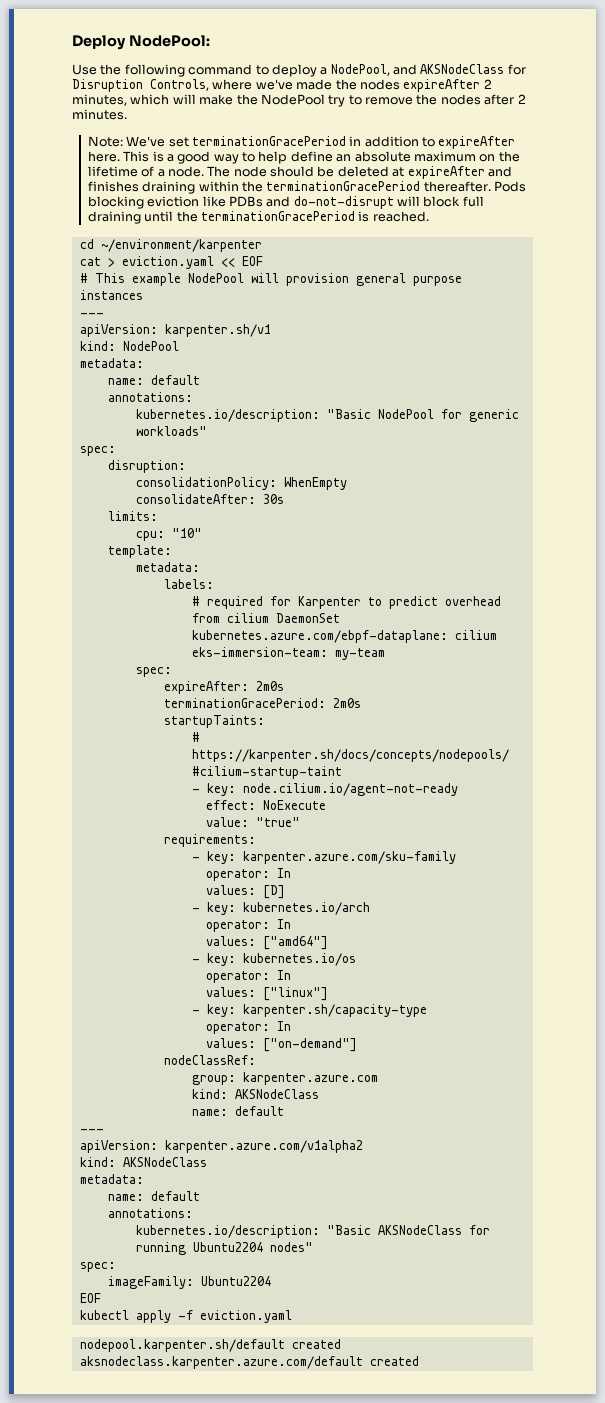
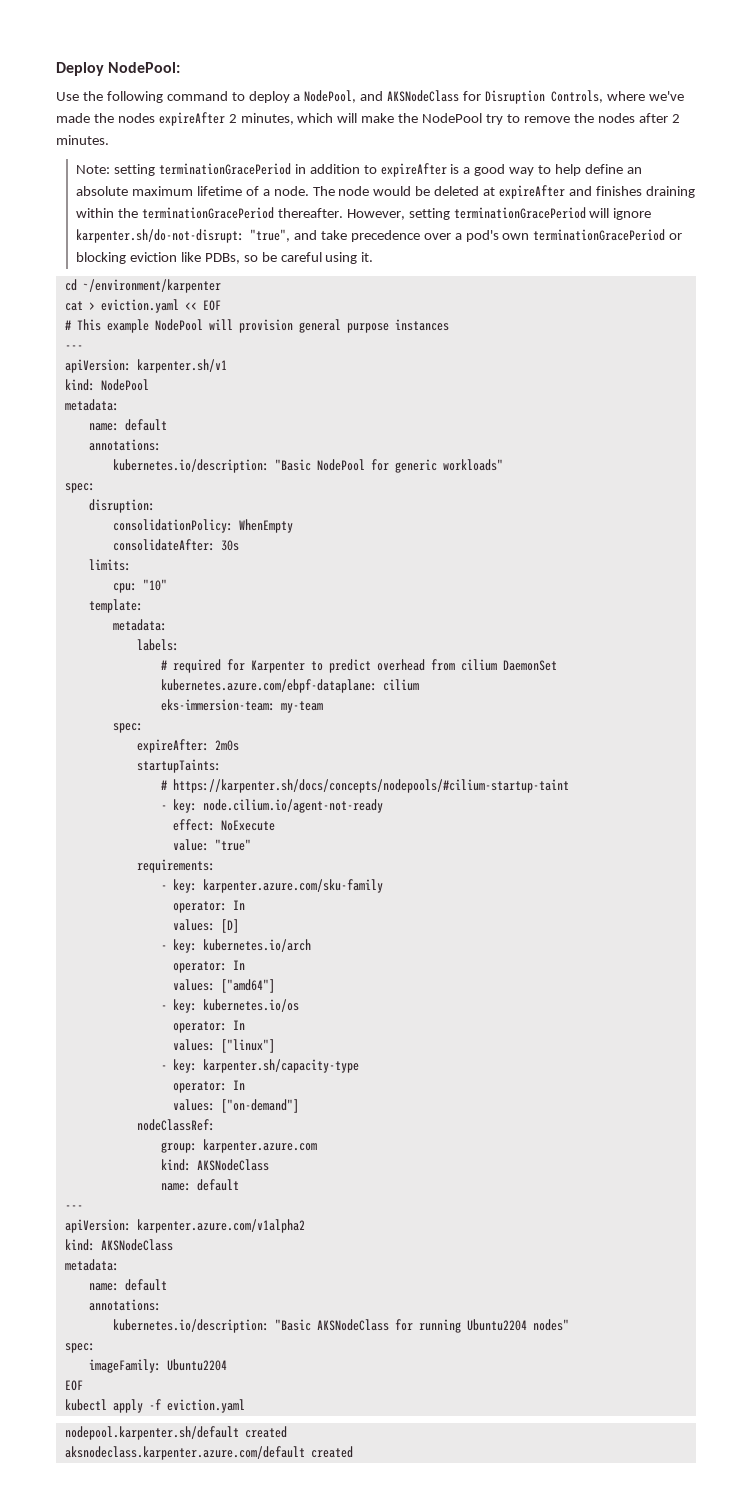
[126,136,189,147] We've set -> [113,164,155,176] setting
[87,151,150,162] here. This -> (447, 170) none
[479,151,520,162] on the -> (193, 191) none
[269,166,314,177] should -> [373,186,412,196] would
[493,181,526,192] [87,196,484,209] [87,211,429,224] Pods blocking eviction like PDBs and do-not-disrupt will block full draining until the terminationGracePeriod is reached. -> [346,207,652,220] [76,229,683,243] [76,252,374,264] However, setting terminationGracePeriod will ignore karpenter.sh/do-not-disrupt: "true", and take precedence over a pod's own terminationGracePeriod or blocking eviction like PDBs, so be careful using it.
[163,698,361,708] // terminationGracePeriod: 2m0s -> (239, 745) none

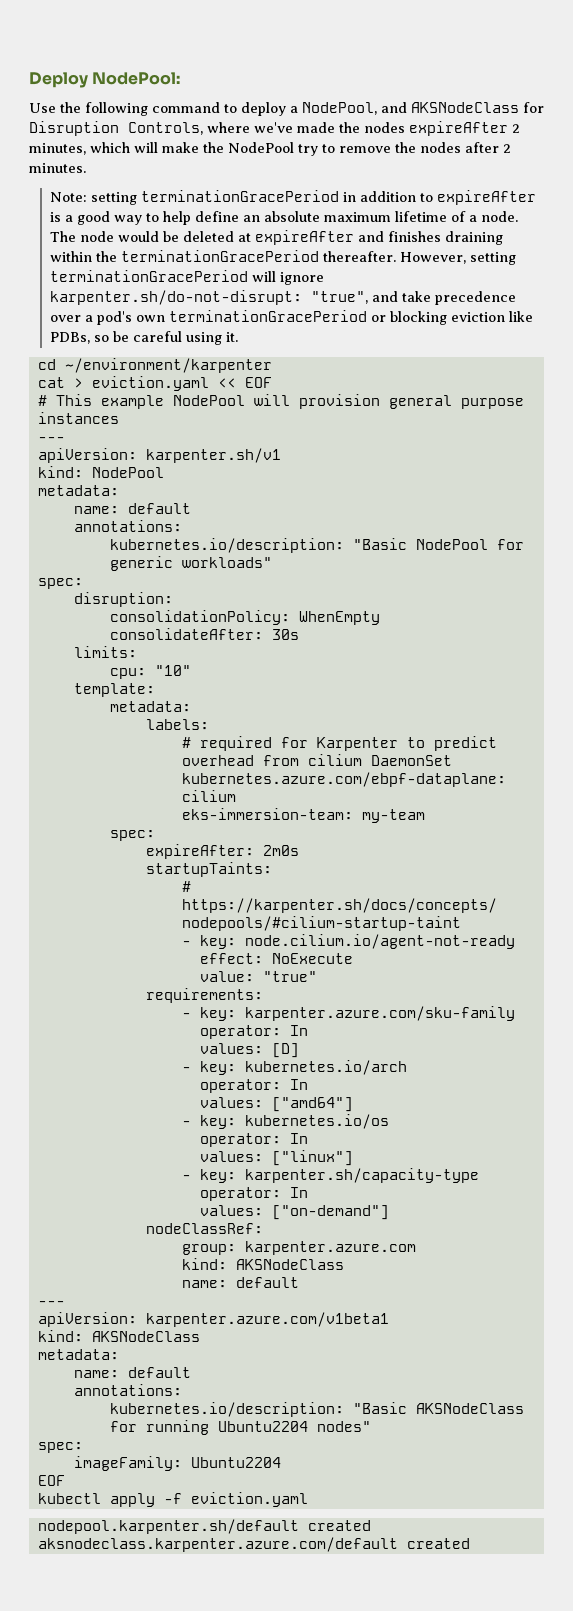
[136,1219,305,1233] karpenter.azure.com/v1alpha2 -> [145,1312,389,1327] karpenter.azure.com/v1beta1

